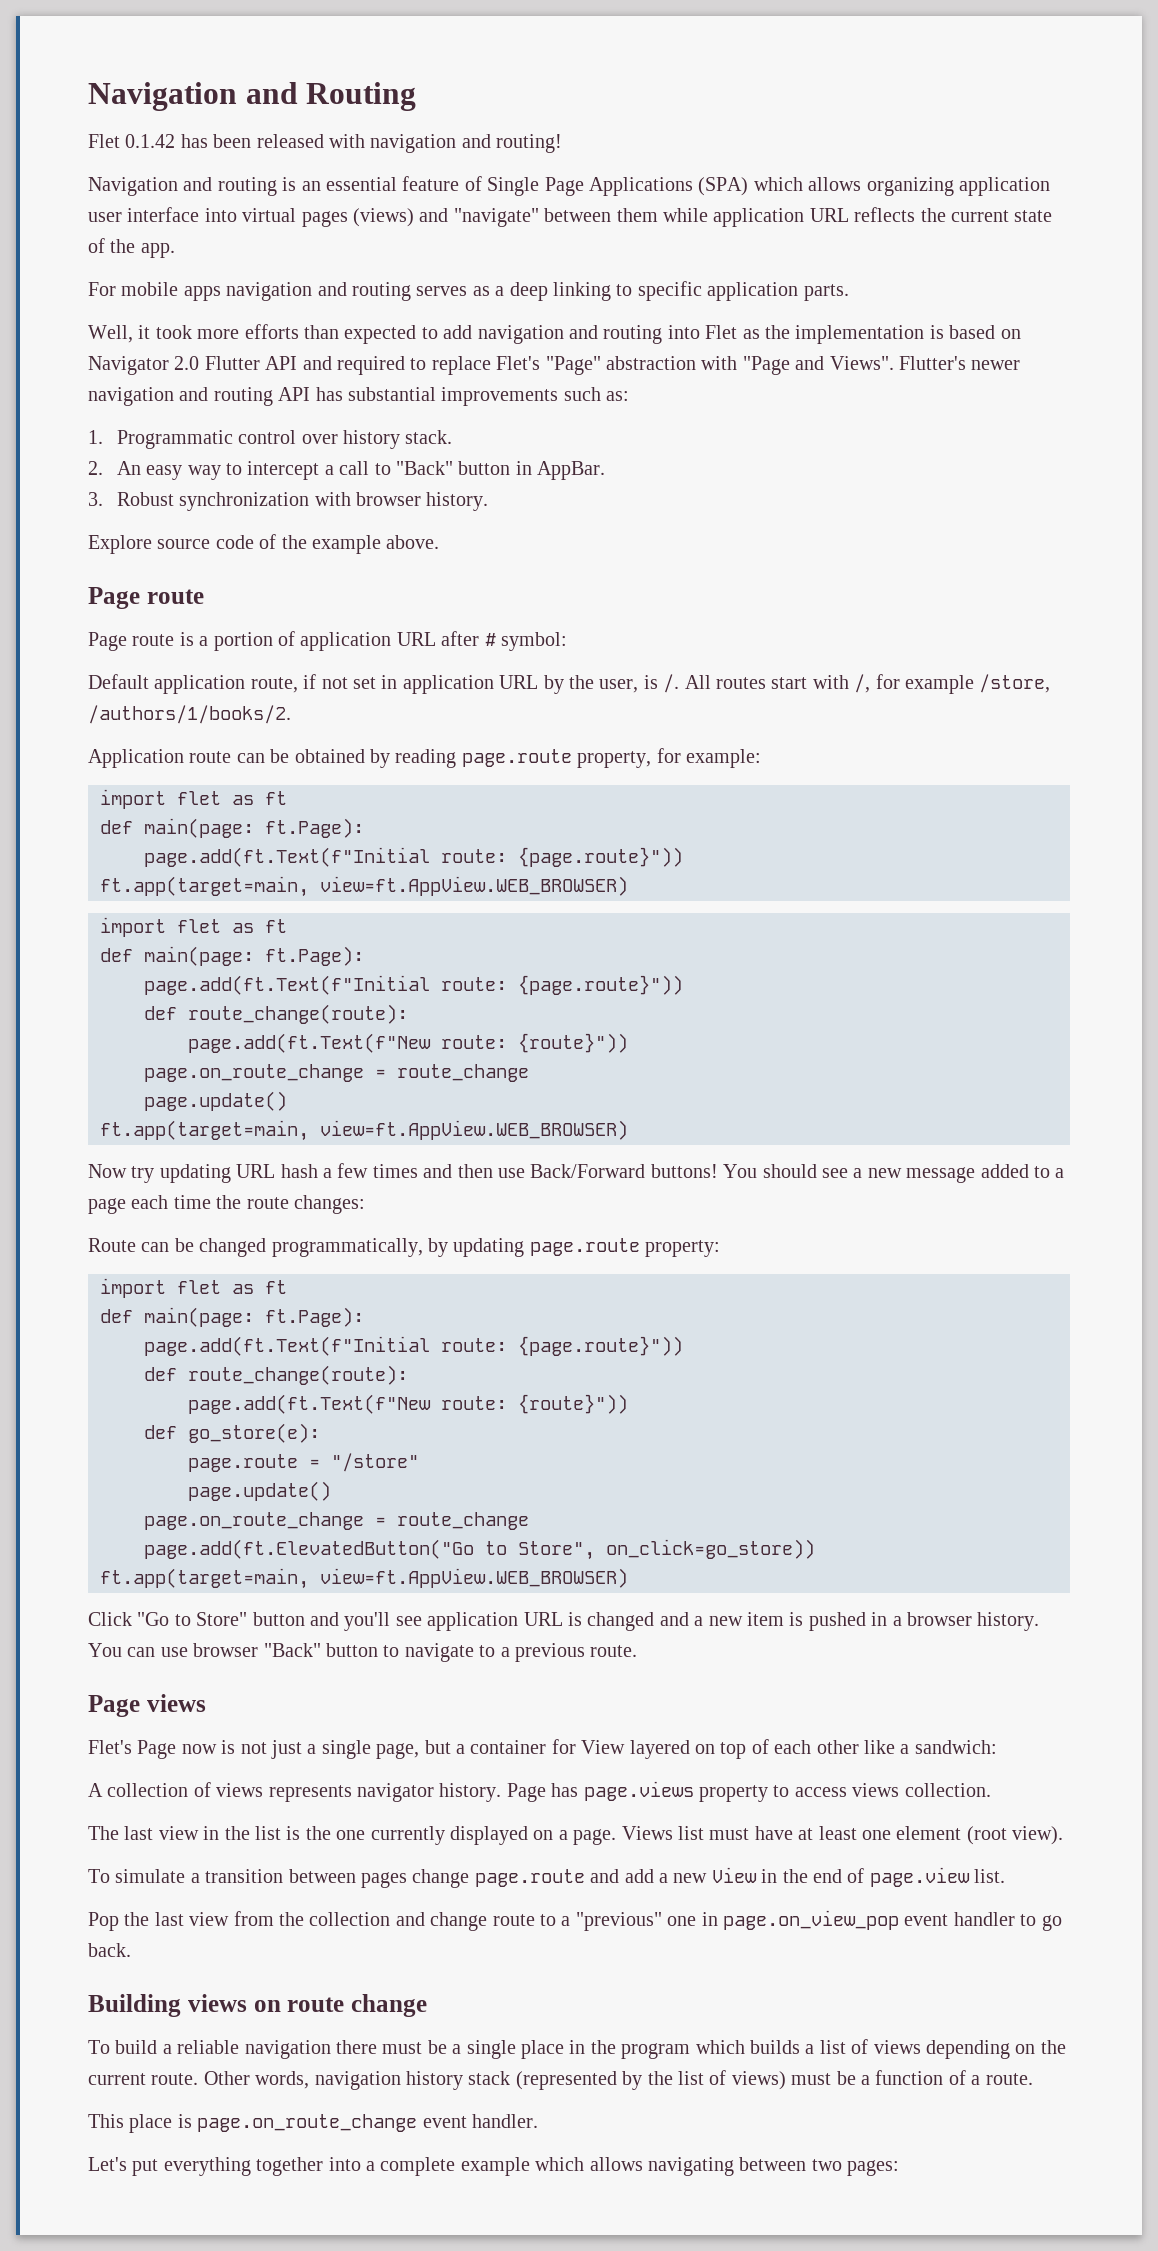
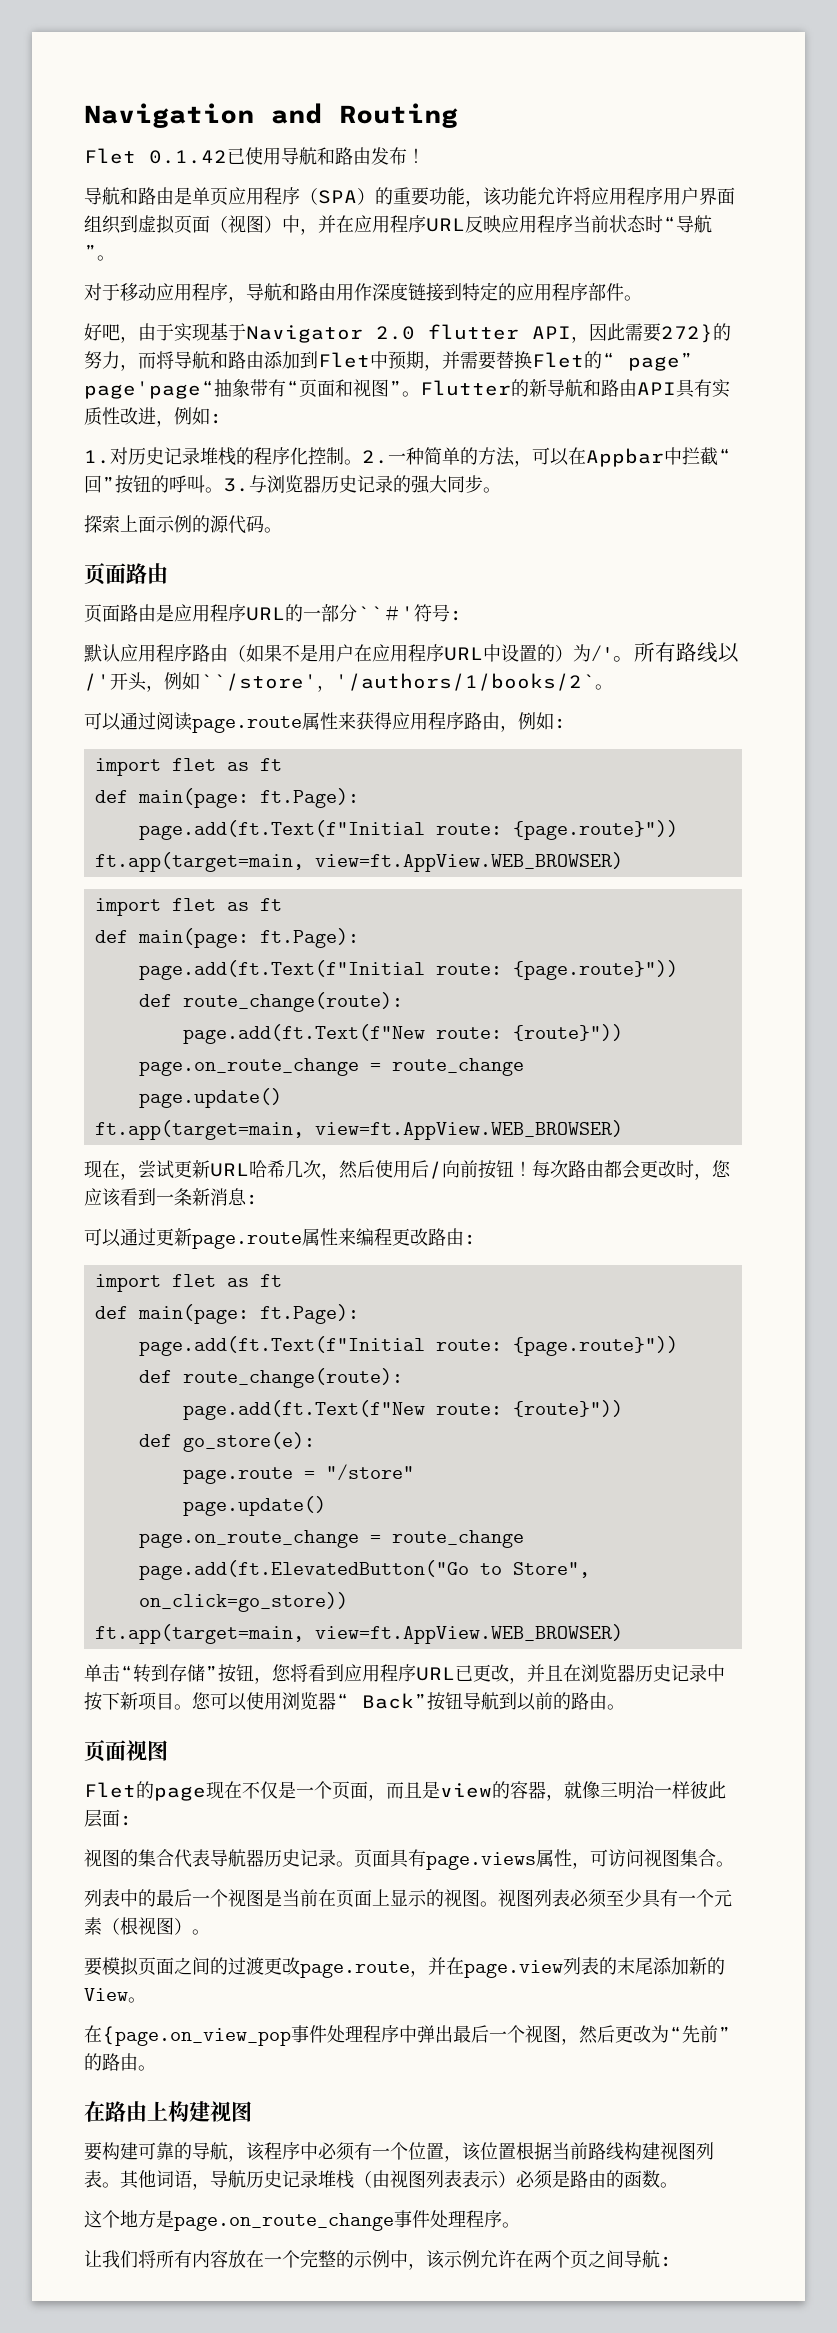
[180,134,563,153] [88,176,1050,196] [88,207,1053,227] [88,238,175,258] [88,281,849,301] [88,324,1021,344] [88,356,1021,375] [88,387,630,406] [88,430,453,449] [88,461,606,480] [88,492,489,511] [88,534,440,554] [88,587,204,609] [88,631,567,651] [88,674,1051,694] [88,705,291,724] [88,748,761,768] has been released with navigation and routing! // Navigation and routing is an essential feature of Single Page Applications (SPA) which allows organizing application user interface into virtual pages (views) and "navigate" between them while application URL reflects the current state of the app. // For mobile apps navigation and routing serves as a deep linking to specific application parts. // Well, it took more efforts than expected to add navigation and routing into Flet as the implementation is based on Navigator 2.0 Flutter API and required to replace Flet's "Page" abstraction with "Page and Views". Flutter's newer navigation and routing API has substantial improvements such as: // 1. Programmatic control over history stack. // 2. An easy way to intercept a call to "Back" button in AppBar. // 3. Robust synchronization with browser history. // Explore source code of the example above. // Page route // Page route is a portion of application URL after # symbol: // Default application route, if not set in application URL by the user, is /. All routes start with /, for example /store, /authors/1/books/2. // Application route can be obtained by reading page.route property, for example: -> [227,147,425,165] [84,187,735,207] [84,215,712,235] [84,244,115,261] [84,282,642,303] [84,323,731,343] [84,351,693,371] [84,379,730,399] [84,407,223,427] [84,447,731,467] [84,475,501,494] [84,515,282,534] [84,563,168,585] [84,604,463,623] [84,642,739,663] [84,672,613,692] [84,712,567,733] 已使用导航和路由发布！ // 导航和路由是单页应用程序（SPA）的重要功能，该功能允许将应用程序用户界面组织到虚拟页面（视图）中，并在应用程序URL反映应用程序当前状态时“导航”。 // 对于移动应用程序，导航和路由用作深度链接到特定的应用程序部件。 // 好吧，由于实现基于Navigator 2.0 flutter API，因此需要272}的努力，而将导航和路由添加到Flet中预期，并需要替换Flet的“ page” page'page“抽象带有“页面和视图”。Flutter的新导航和路由API具有实质性改进，例如: // 1.对历史记录堆栈的程序化控制。2.一种简单的方法，可以在Appbar中拦截“回”按钮的呼叫。3.与浏览器历史记录的强大同步。 // 探索上面示例的源代码。 // 页面路由 // 页面路由是应用程序URL的一部分``＃'符号: // 默认应用程序路由（如果不是用户在应用程序URL中设置的）为/'。所有路线以/'开头，例如``/store'，'/authors/1/books/2`。 // 可以通过阅读page.route属性来获得应用程序路由，例如:
[88,1163,1065,1183] [88,1195,365,1214] [88,1238,721,1257] Now try updating URL hash a few times and then use Back/Forward buttons! You should see a new message added to a page each time the route changes: // Route can be changed programmatically, by updating page.route property: -> [84,1160,731,1180] [84,1188,259,1207] [84,1228,477,1249] 现在，尝试更新URL哈希几次，然后使用后/向前按钮！每次路由都会更改时，您应该看到一条新消息: // 可以通过更新page.route属性来编程更改路由:
[88,1612,1040,1631] [88,1643,638,1662] [88,1694,206,1717] [88,1739,997,1759] [88,1781,991,1802] [88,1826,1064,1845] [88,1867,1006,1888] [88,1910,1062,1931] [88,1943,131,1957] [88,1994,427,2017] [88,2039,1066,2059] [88,2070,1033,2090] [88,2114,538,2133] [88,2157,900,2176] Click "Go to Store" button and you'll see application URL is changed and a new item is pushed in a browser history. You can use browser "Back" button to navigate to a previous route. // Page views // Flet's Page now is not just a single page, but a container for View layered on top of each other like a sandwich: // A collection of views represents navigator history. Page has page.views property to access views collection. // The last view in the list is the one currently displayed on a page. Views list must have at least one element (root view). // To simulate a transition between pages change page.route and add a new View in the end of page.view list. // Pop the last view from the collection and change route to a "previous" one in page.on_view_pop event handler to go back. // Building views on route change // To build a reliable navigation there must be a single place in the program which builds a list of views depending on the current route. Other words, navigation history stack (represented by the list of views) must be a function of a route. // This place is page.on_route_change event handler. // Let's put everything together into a complete example which allows navigating between two pages: -> [84,1664,725,1684] [84,1692,625,1711] [84,1740,168,1762] [84,1781,726,1801] [84,1809,133,1828] [84,1849,734,1870] [84,1889,732,1908] [84,1917,210,1935] [84,1957,725,1978] [84,1988,146,2003] [84,2025,731,2046] [84,2053,156,2071] [84,2101,252,2122] [84,2142,714,2162] [84,2170,678,2190] [84,2210,520,2231] [84,2249,673,2270] 单击“转到存储”按钮，您将看到应用程序URL已更改，并且在浏览器历史记录中按下新项目。您可以使用浏览器“ Back”按钮导航到以前的路由。 // 页面视图 // Flet的page现在不仅是一个页面，而且是view的容器，就像三明治一样彼此层面: // 视图的集合代表导航器历史记录。页面具有page.views属性，可访问视图集合。 // 列表中的最后一个视图是当前在页面上显示的视图。视图列表必须至少具有一个元素（根视图）。 // 要模拟页面之间的过渡更改page.route，并在page.view列表的末尾添加新的View。 // 在{page.on_view_pop事件处理程序中弹出最后一个视图，然后更改为“先前”的路由。 // 在路由上构建视图 // 要构建可靠的导航，该程序中必须有一个位置，该位置根据当前路线构建视图列表。其他词语，导航历史记录堆栈（由视图列表表示）必须是路由的函数。 // 这个地方是page.on_route_change事件处理程序。 // 让我们将所有内容放在一个完整的示例中，该示例允许在两个页之间导航:

